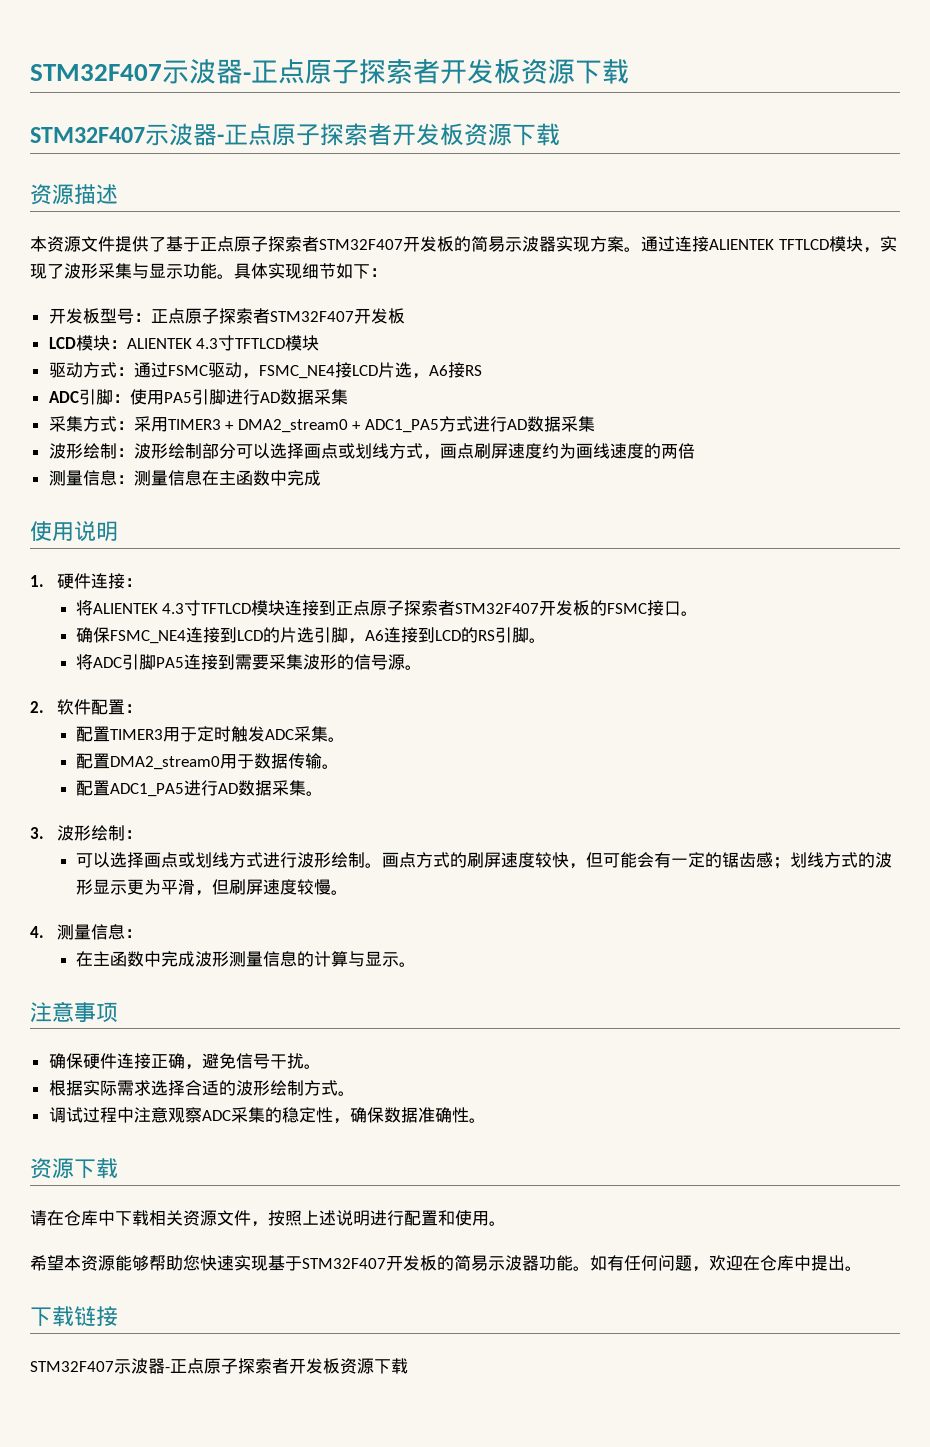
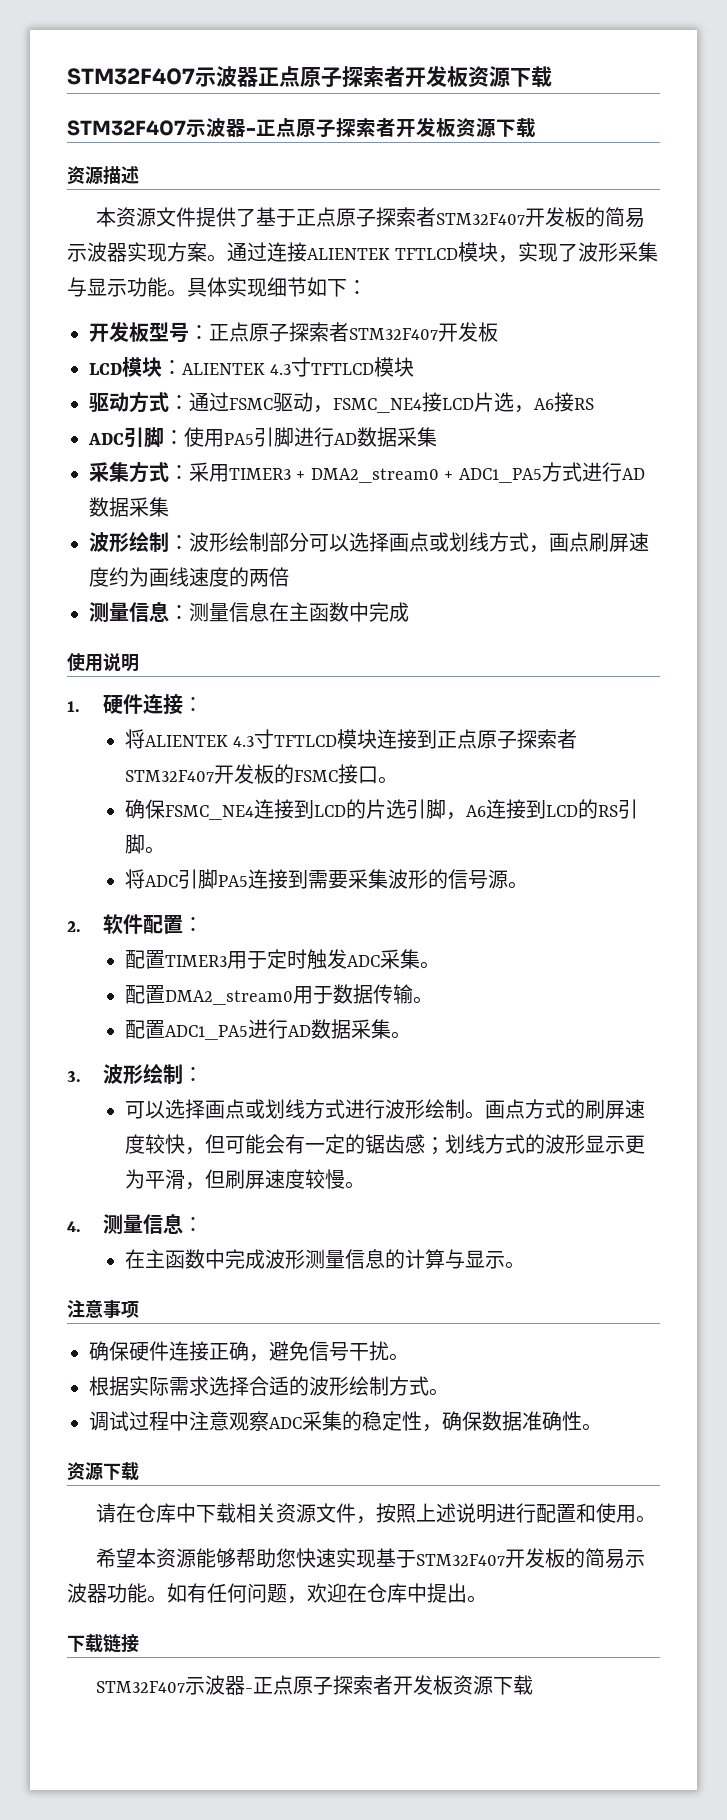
[30,59,251,84] STM32F407示波器- -> [67,66,258,87] STM32F407示波器

